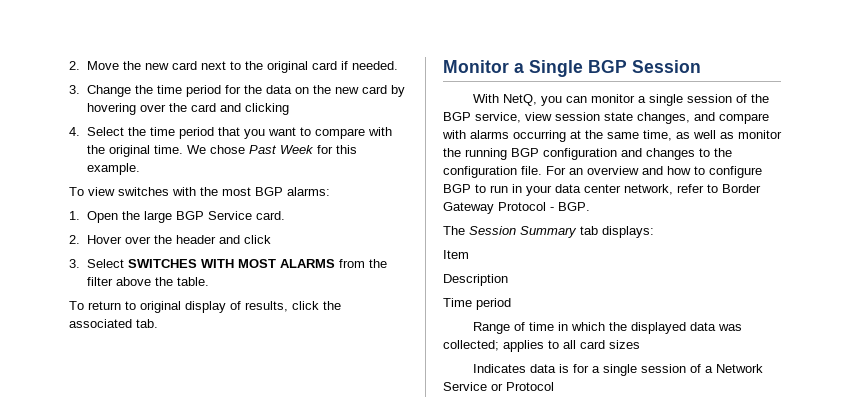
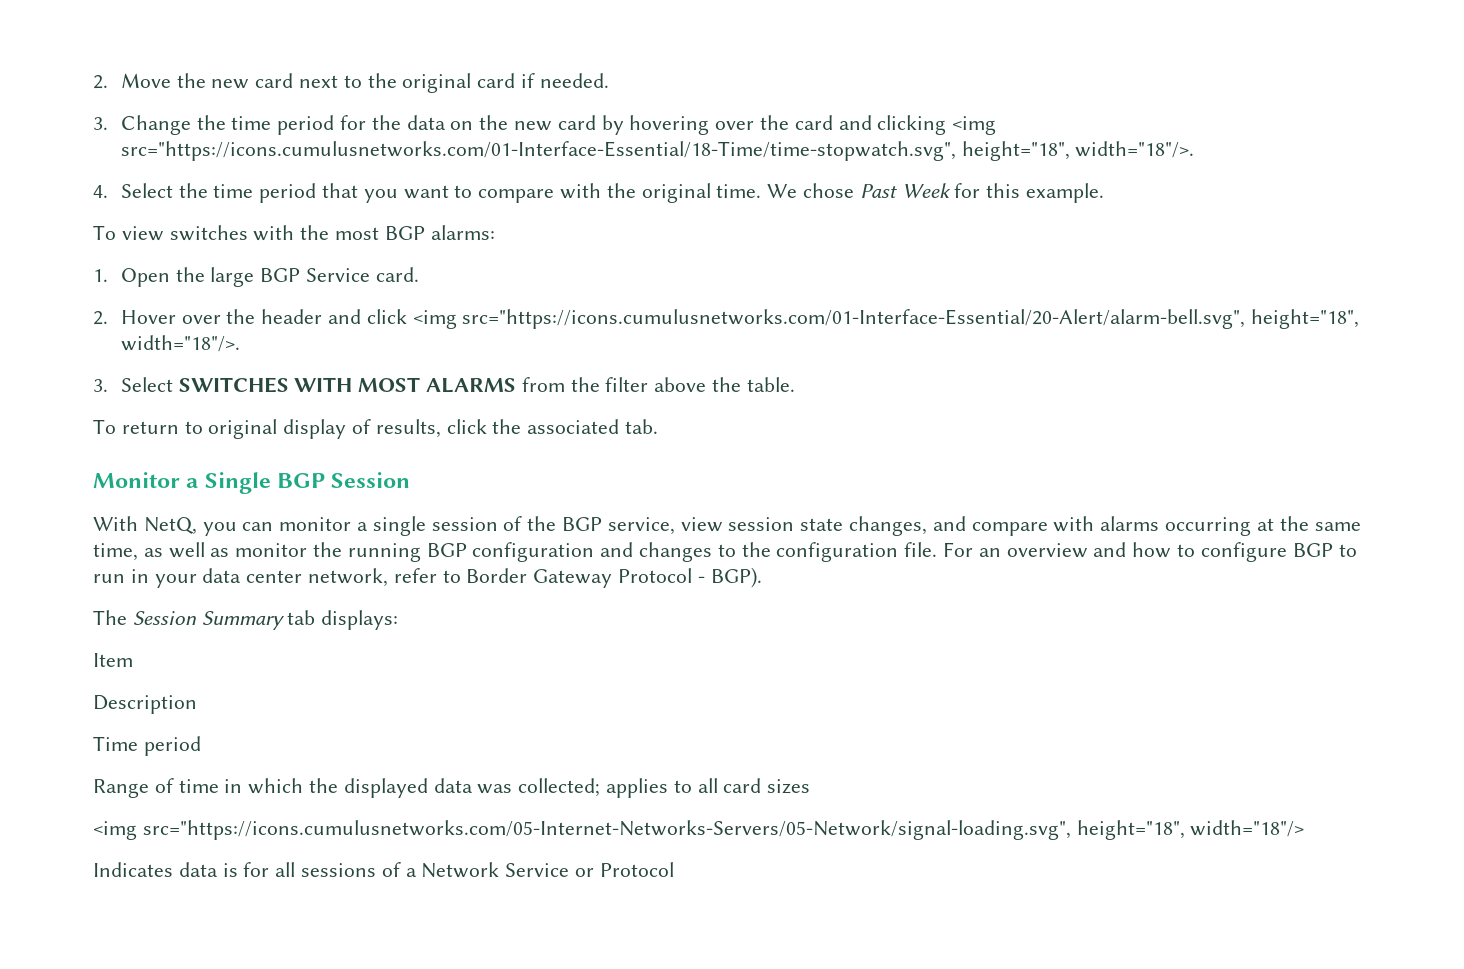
(289, 109) none -> [952,116,997,135] [120,141,1195,161] <img src="https://icons.cumulusnetworks.com/01-Interface-Essential/18-Time/time-stopwatch.svg", height="18", width="18"/>.
(271, 239) none -> [412,309,1360,329] [120,335,240,352] <img src="https://icons.cumulusnetworks.com/01-Interface-Essential/20-Alert/alarm-bell.svg", height="18", width="18"/>.
[558,202,590,211] BGP. -> [710,567,762,588] BGP).
(640, 344) none -> [93,820,1305,840] // <img src="https://icons.cumulusnetworks.com/05-Internet-Networks-Servers/05-Network/signal-loading.svg", height="18", width="18"/>
[591,364,686,376] a single session -> [275,862,377,877] all sessions

